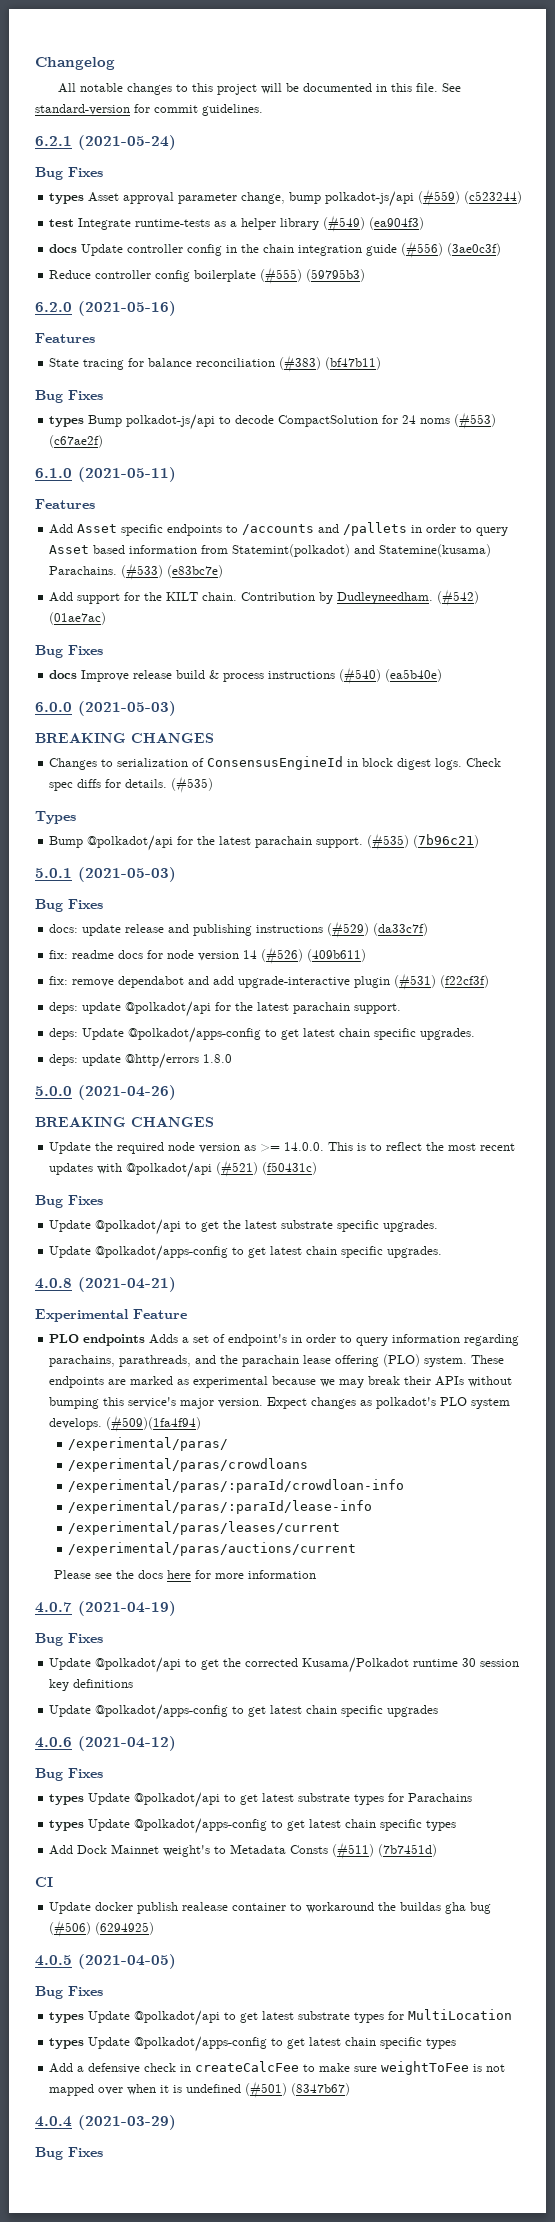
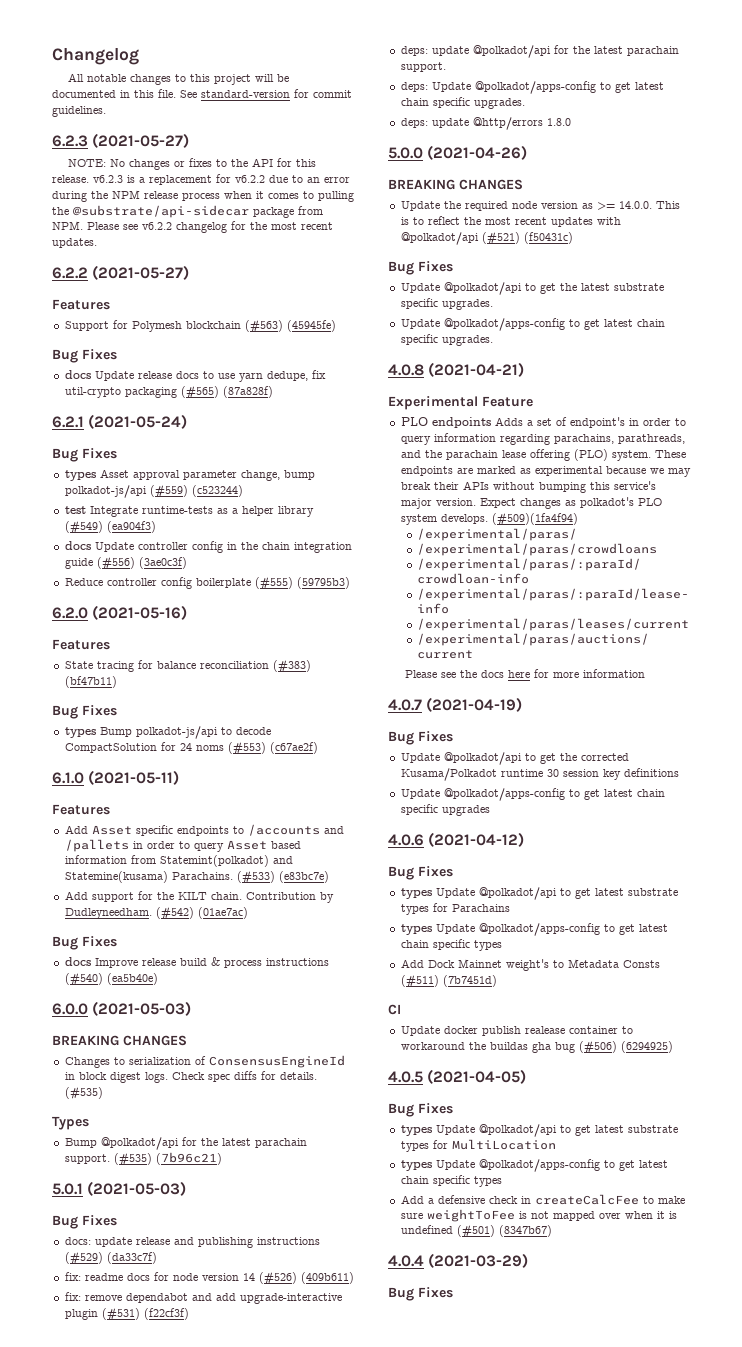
(263, 110) none -> [52,133,190,148] [68,158,317,170] [52,174,350,185] [52,190,354,202] [52,205,323,218] [52,221,333,233] [52,238,97,248] [52,265,190,280] [52,299,110,310] [64,319,336,333] [52,349,117,363] [64,370,326,382] [64,385,273,399] // 6.2.3 (2021-05-27) // NOTE: No changes or fixes to the API for this release. v6.2.3 is a replacement for v6.2.2 due to an error during the NPM release process when it comes to pulling the @substrate/api-sidecar package from NPM. Please see v6.2.2 changelog for the most recent updates. // 6.2.2 (2021-05-27) // Features // Support for Polymesh blockchain (#563) (45945fe) // Bug Fixes // docs Update release docs to use yarn dedupe, fix util-crypto packaging (#565) (87a828f)

